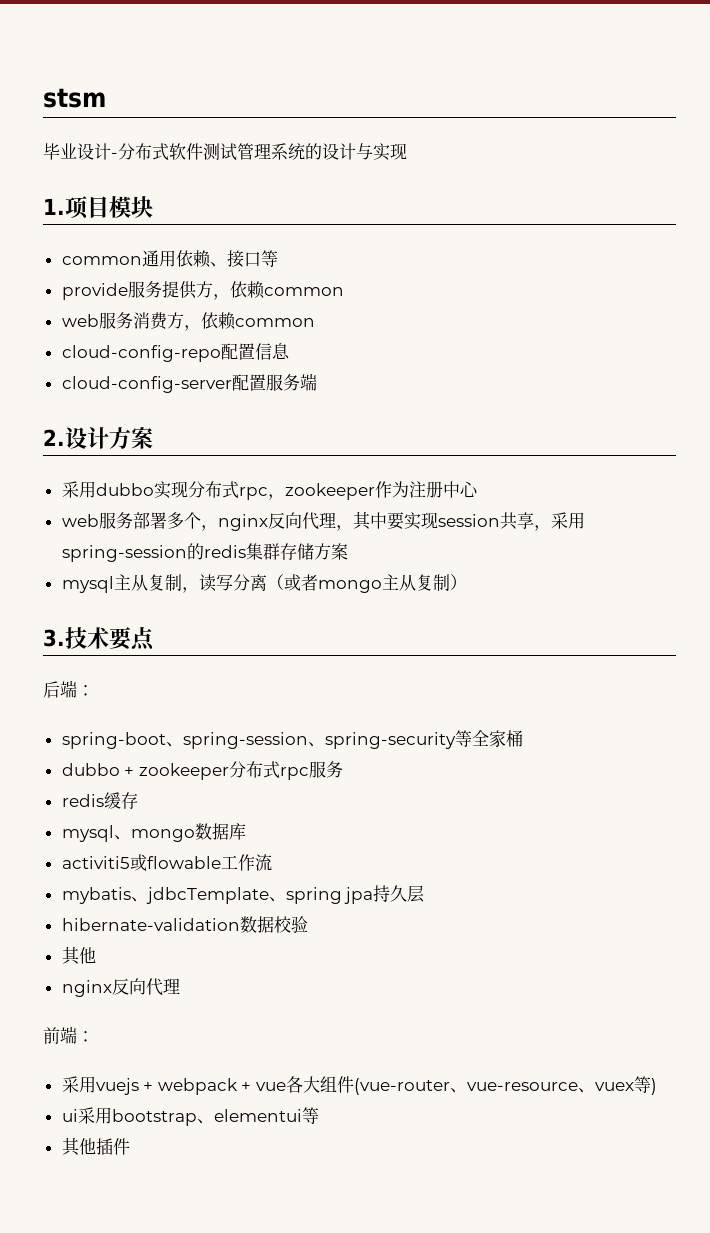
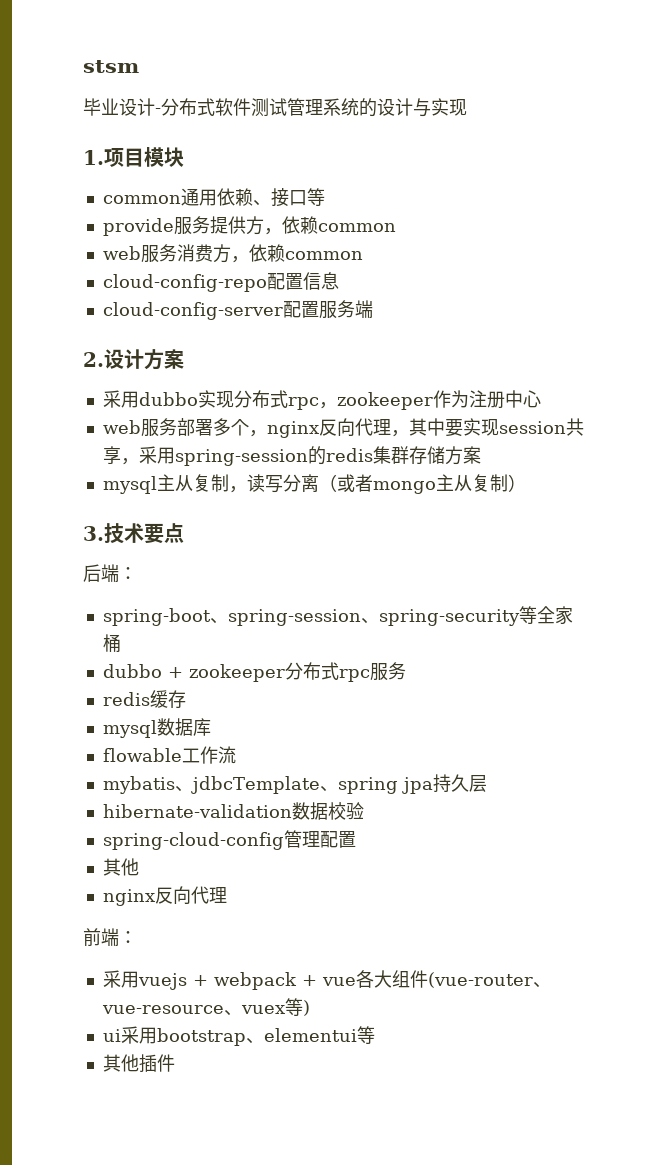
[113,829,195,842] 、mongo -> (157, 729) none
[61,854,147,871] activiti5或 -> (211, 727) none
(308, 924) none -> [102,830,356,850] // spring-cloud-config管理配置

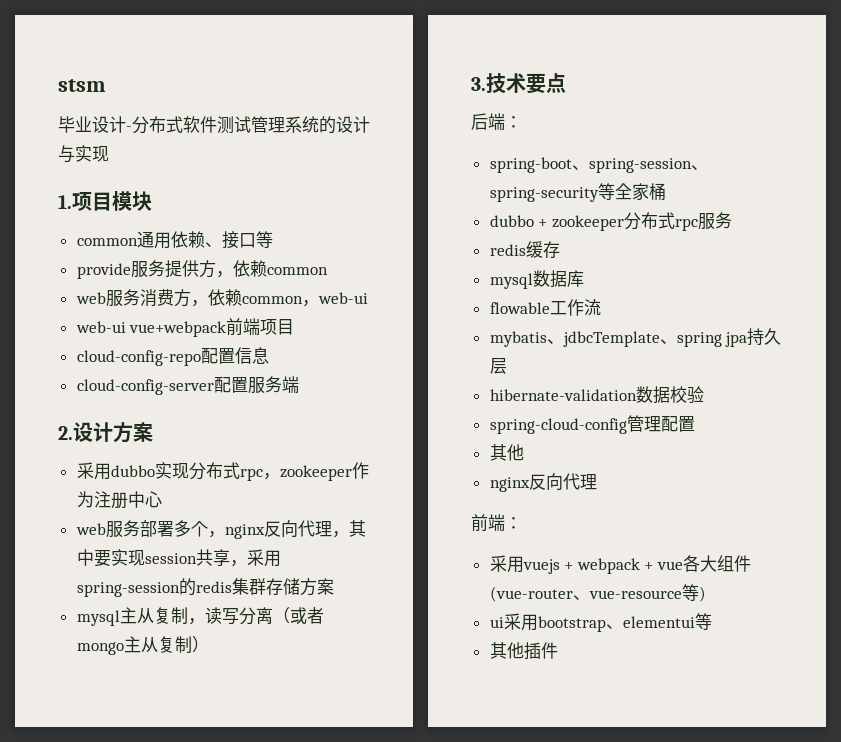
(363, 255) none -> [301,292,368,307] [75,318,295,337] ，web-ui // web-ui vue+webpack前端项目
[223,1005,285,1016] 、vuex -> (682, 594) none

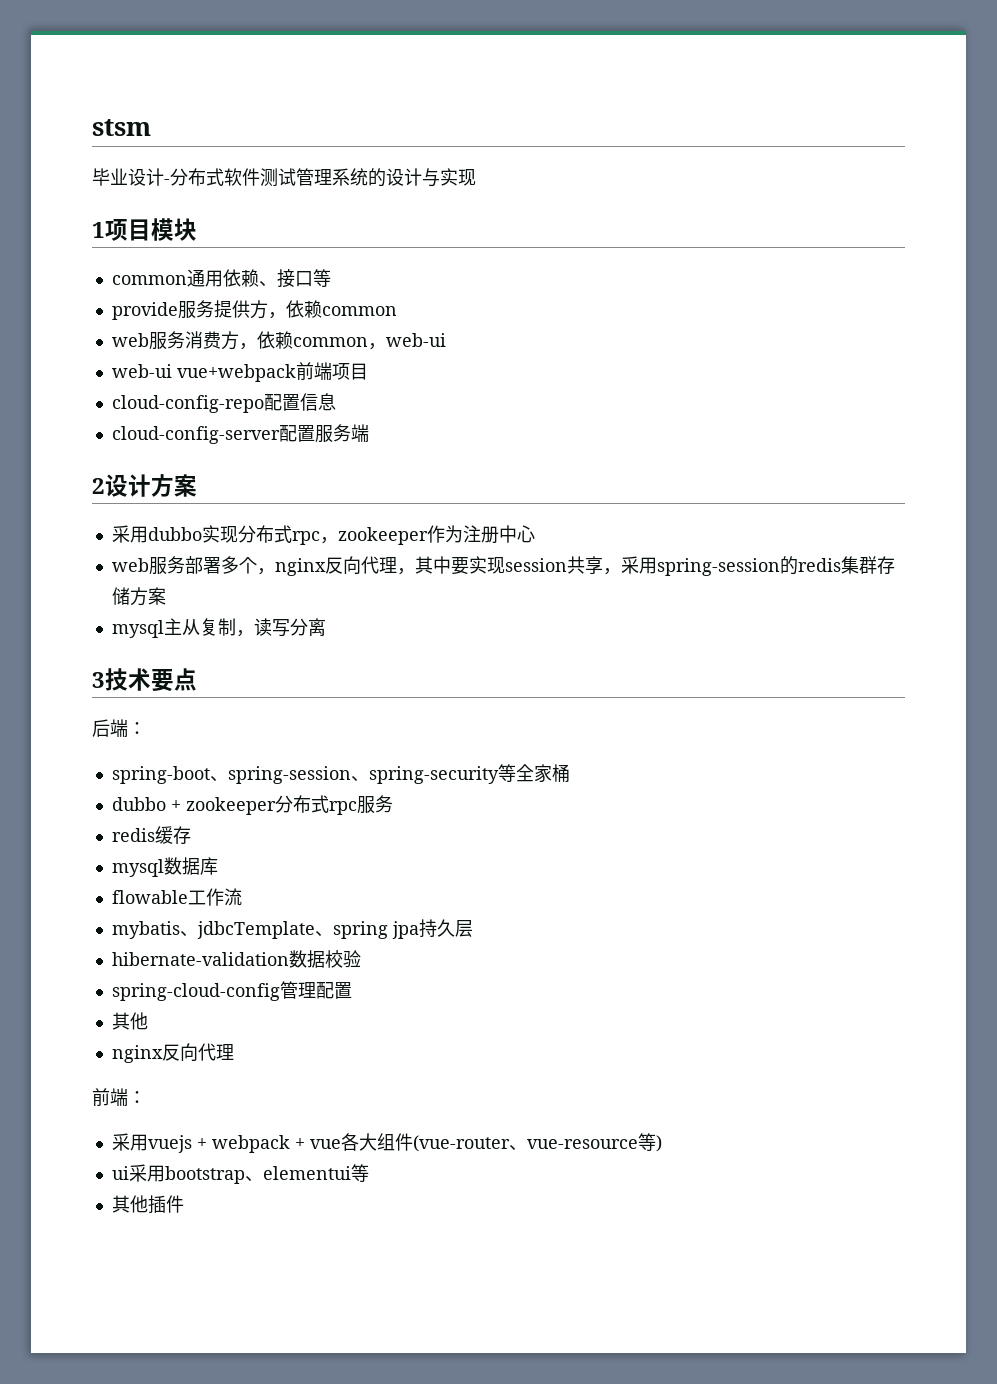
[58,195,72,209] 1. -> [92,222,105,238] 1
[58,426,73,440] 2. -> [92,478,105,494] 2
[272,607,324,624] [76,636,209,655] [471,77,486,91] （或者mongo主从复制） // 3. -> [92,672,105,688] // 3

